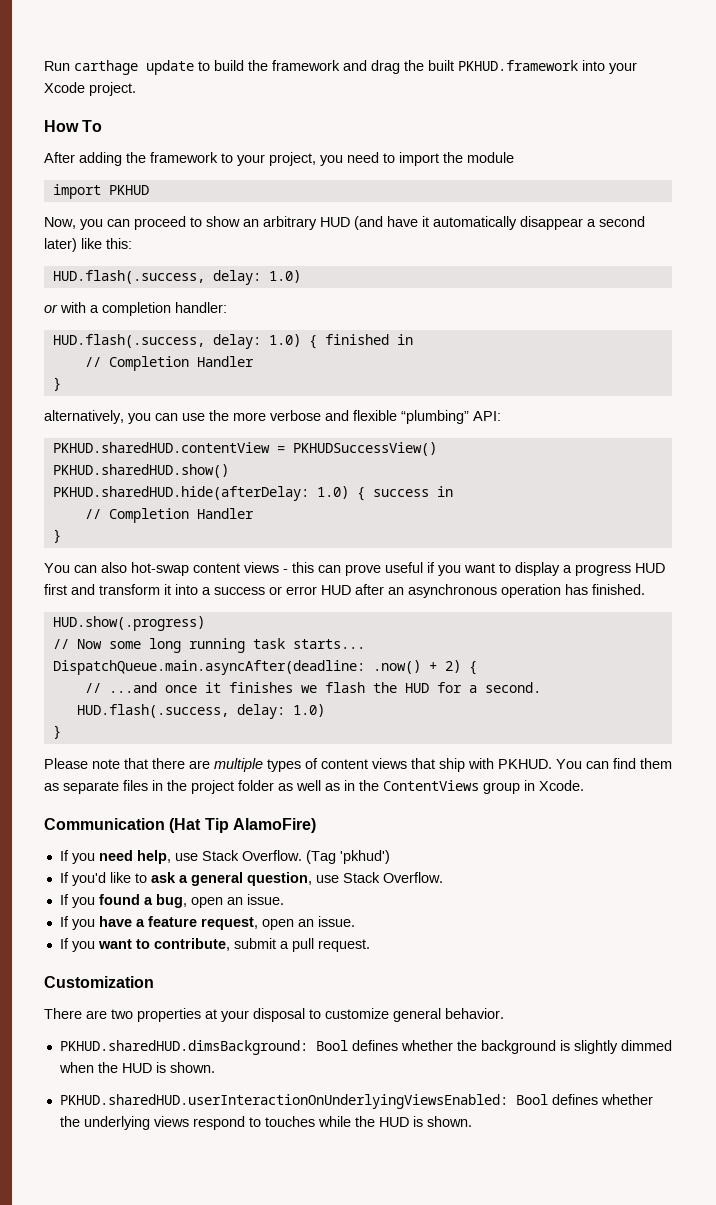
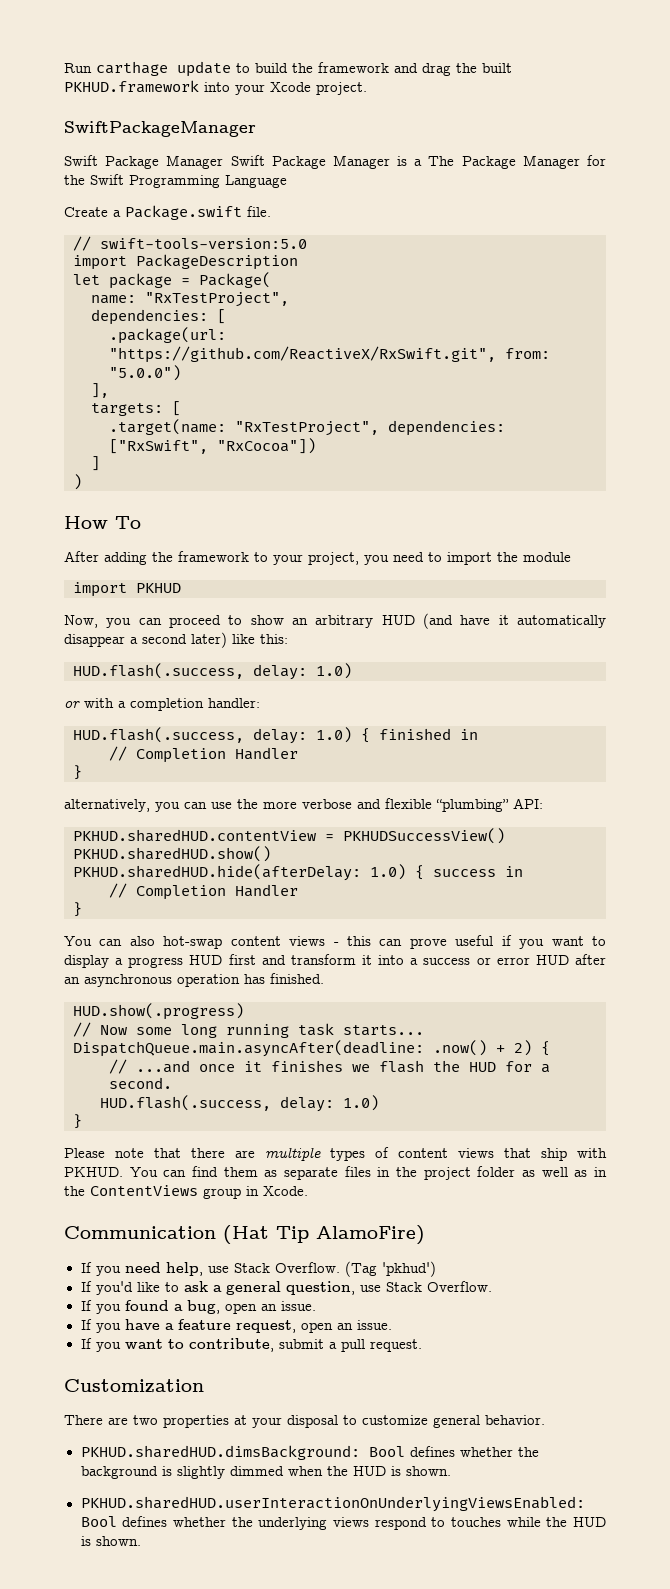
(136, 89) none -> [64,121,256,137] [64,155,606,169] [64,174,287,188] [64,205,271,220] [73,236,307,251] [73,254,298,270] [73,272,271,289] [91,292,289,307] [91,309,226,325] [109,327,226,344] [109,346,550,363] [109,365,181,381] [91,383,109,398] [91,401,181,416] [109,419,505,436] [109,438,316,454] [91,456,100,471] [73,474,82,490] // SwiftPackageManager // Swift Package Manager Swift Package Manager is a The Package Manager for the Swift Programming Language // Create a Package.swift file. // // swift-tools-version:5.0 // import PackageDescription // let package = Package( // name: "RxTestProject", // dependencies: [ // .package(url: "https://github.com/ReactiveX/RxSwift.git", from: "5.0.0") // ], // targets: [ // .target(name: "RxTestProject", dependencies: ["RxSwift", "RxCocoa"]) // ] // )

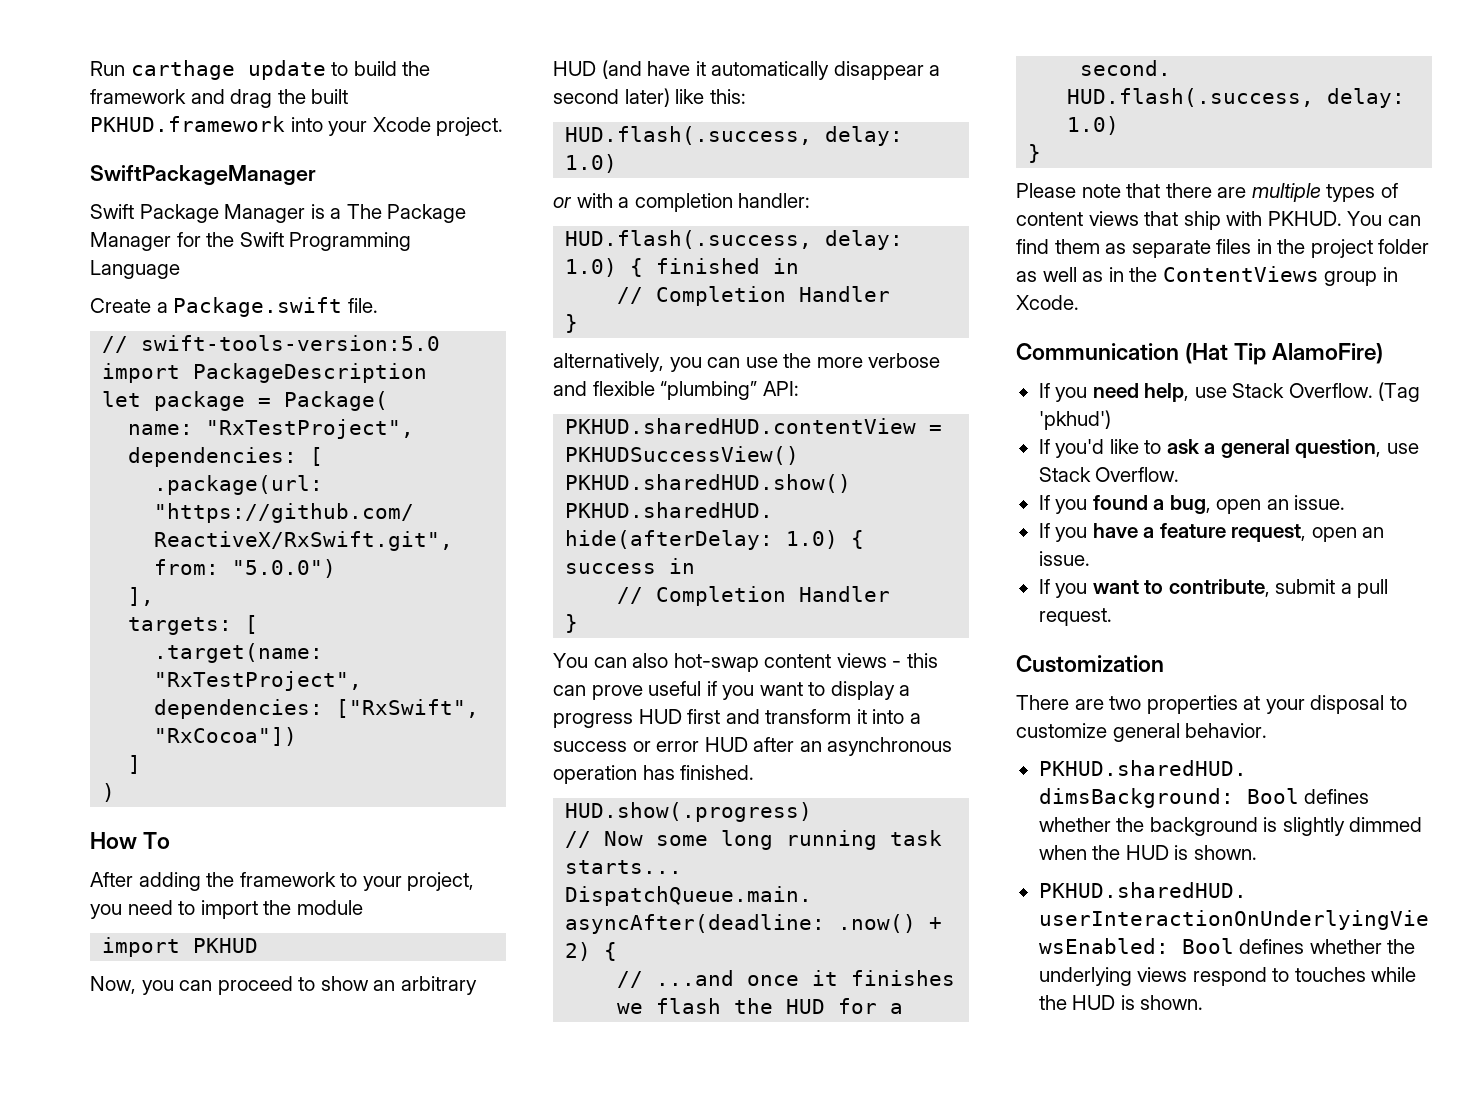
[230,155,390,169] Swift Package Manager -> (306, 213) none

